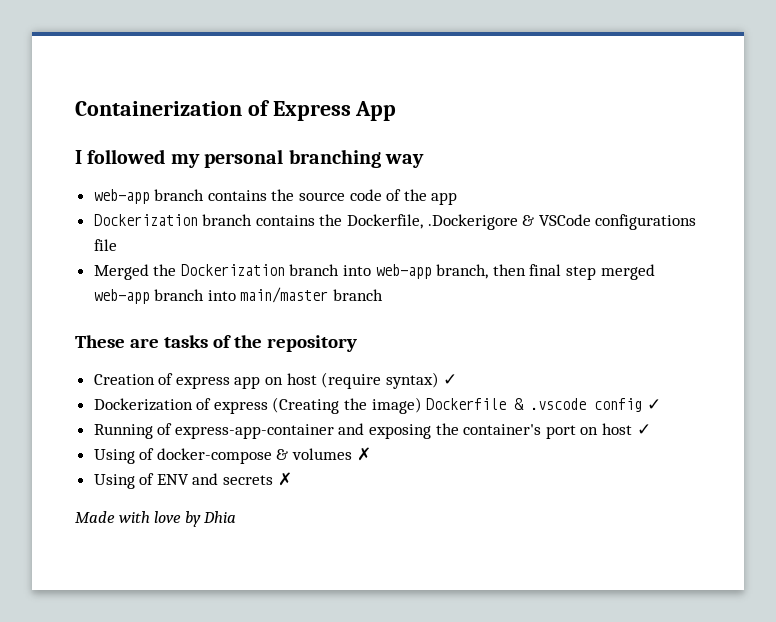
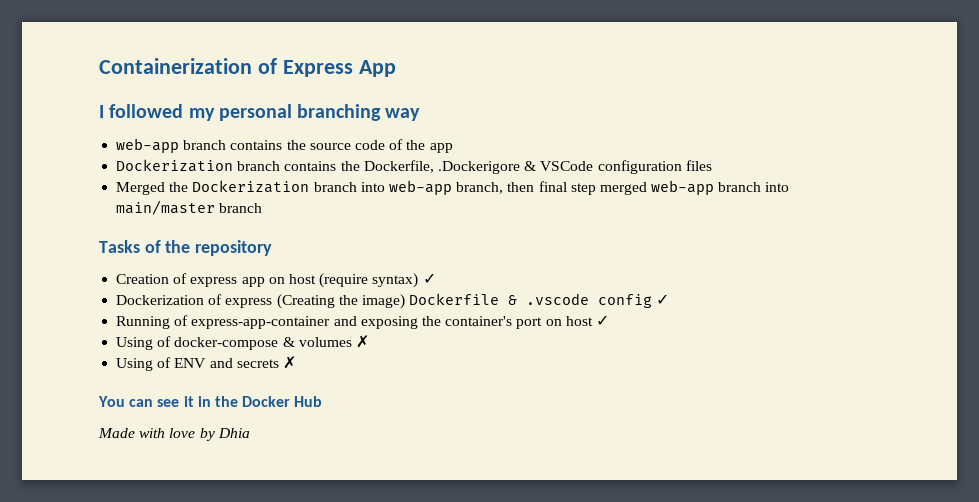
[595,214,697,230] [93,239,117,251] configurations file -> [597,160,712,174] configuration files
[75,335,208,348] These are tasks -> [99,240,140,253] Tasks
(292, 479) none -> [98,396,323,407] // You can see it in the Docker Hub

